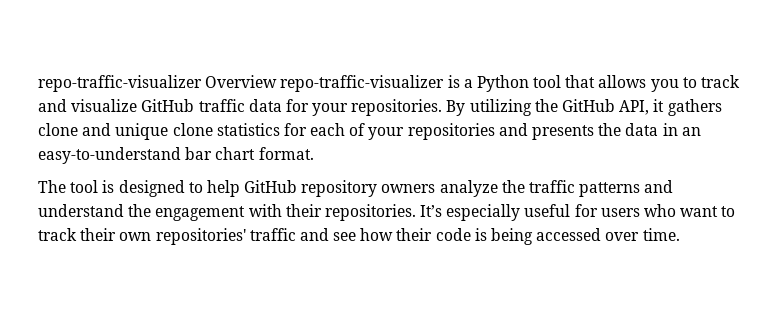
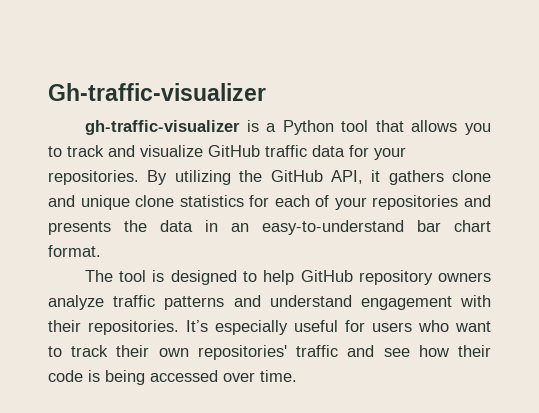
[38,75,445,92] repo-traffic-visualizer Overview repo-traffic-visualizer -> [48,83,266,101] [84,120,240,135] Gh-traffic-visualizer // gh-traffic-visualizer
[501,180,525,193] the -> (104, 302) none
[128,204,152,217] the -> (352, 301) none

